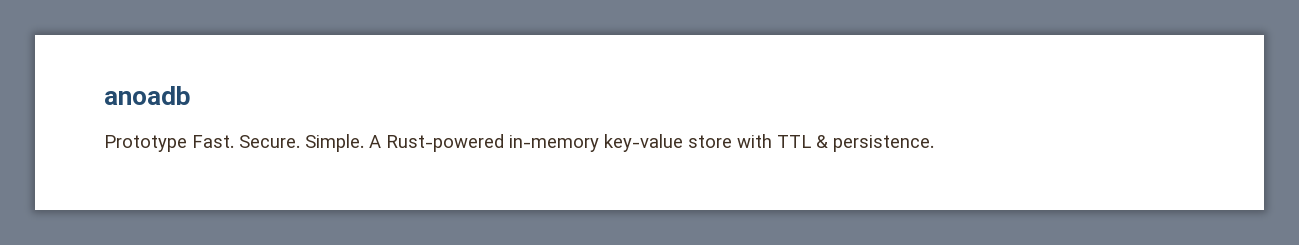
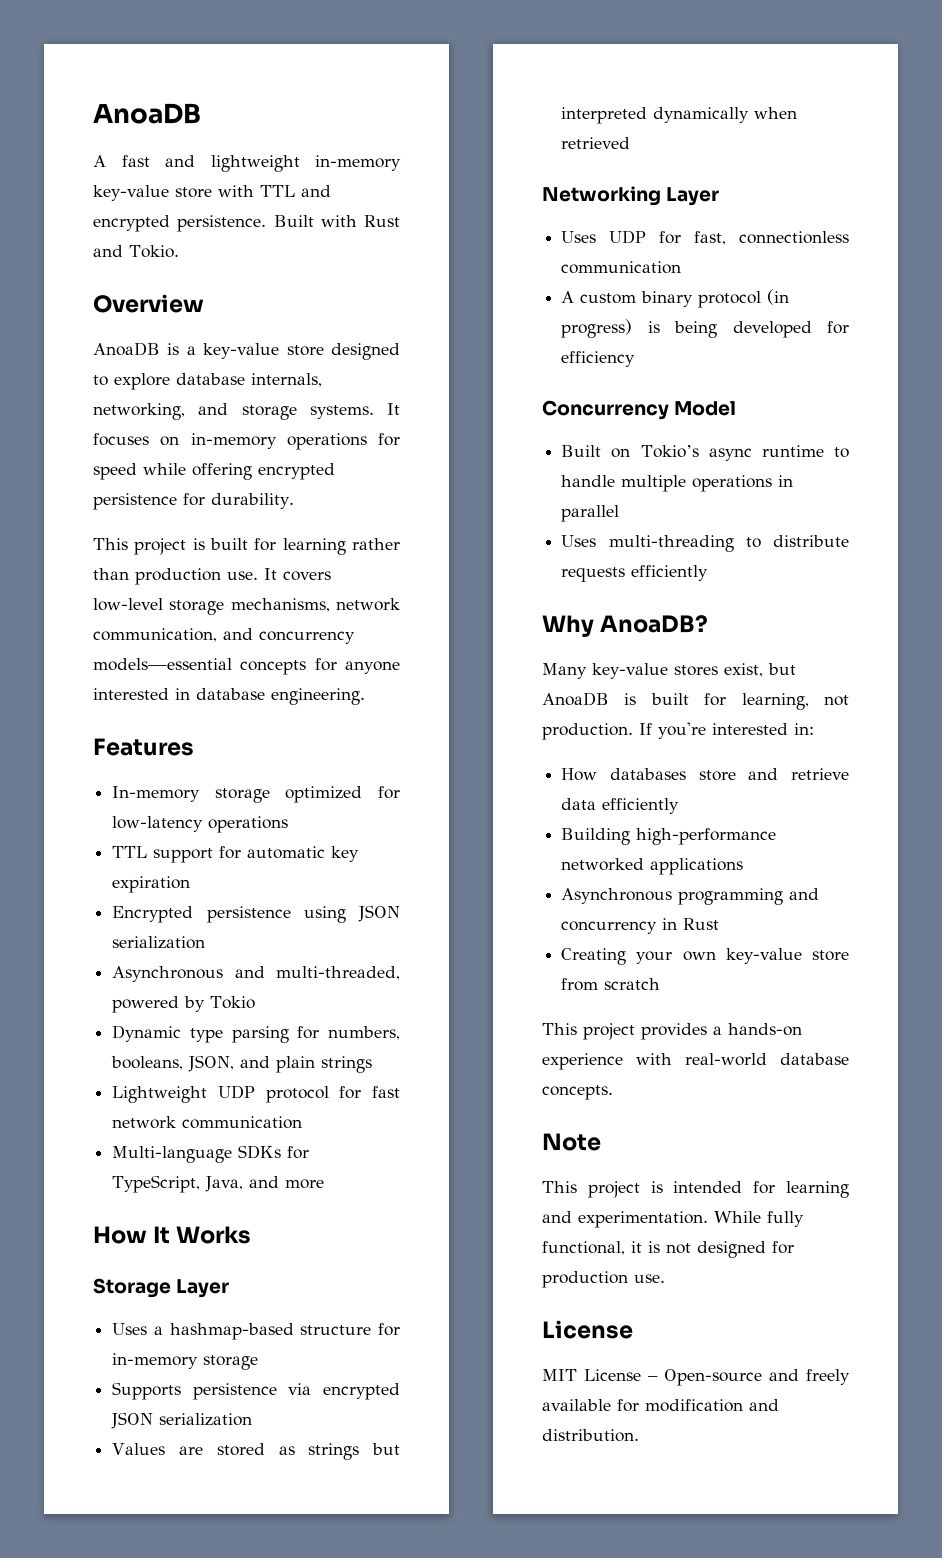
[104,86,191,105] [104,134,504,152] anoadb // Prototype Fast. Secure. Simple. A Rust-powered -> [93,103,201,124] [93,155,300,172] AnoaDB // A fast and lightweight
[816,135,934,152] & persistence. -> [301,185,331,197] [93,215,400,232] [93,245,179,258] [93,294,204,313] [93,342,400,360] [93,373,322,390] [93,403,400,420] [93,433,400,450] [93,463,335,480] [93,493,294,510] [93,538,400,555] [93,568,331,585] [93,598,400,615] [93,628,355,644] [93,658,400,675] [93,688,365,705] [93,738,194,756] [112,786,400,803] [112,816,289,833] [112,846,360,863] [112,876,191,893] [112,905,400,923] [112,936,206,949] [112,966,400,982] [112,996,256,1013] [112,1025,400,1043] [111,1055,373,1073] [112,1085,400,1103] [112,1116,303,1129] [112,1145,310,1163] [112,1175,325,1193] [93,1226,252,1244] [93,1278,230,1298] [112,1323,400,1340] [112,1353,259,1370] [112,1382,400,1400] [111,1412,253,1429] [112,1443,401,1460] [561,107,798,124] [561,137,631,149] [542,186,720,206] [561,230,849,245] [561,261,682,274] [561,289,790,308] [561,319,849,338] [561,351,636,367] [542,400,737,420] [561,445,849,461] [561,475,794,492] [561,505,620,522] [561,535,849,552] [561,565,709,582] [542,615,709,637] [542,663,796,679] [542,692,849,710] [542,722,814,740] [561,768,849,781] [561,798,680,814] [561,828,777,845] [561,858,744,875] [561,888,820,905] [561,918,720,934] [561,948,849,965] [561,978,661,991] [542,1023,802,1040] [542,1053,849,1070] [542,1085,613,1100] [542,1133,601,1151] [542,1181,849,1198] [542,1211,804,1228] [542,1241,794,1258] [542,1271,665,1288] [542,1320,633,1339] [542,1369,850,1386] [542,1399,779,1412] [542,1429,639,1442] and encrypted persistence. Built with Rust and Tokio. // Overview // AnoaDB is a key-value store designed to explore database internals, networking, and storage systems. It focuses on in-memory operations for speed while offering encrypted persistence for durability. // This project is built for learning rather than production use. It covers low-level storage mechanisms, network communication, and concurrency models—essential concepts for anyone interested in database engineering. // Features // In-memory storage optimized for low-latency operations // TTL support for automatic key expiration // Encrypted persistence using JSON serialization // Asynchronous and multi-threaded, powered by Tokio // Dynamic type parsing for numbers, booleans, JSON, and plain strings // Lightweight UDP protocol for fast network communication // Multi-language SDKs for TypeScript, Java, and more // How It Works // Storage Layer // Uses a hashmap-based structure for in-memory storage // Supports persistence via encrypted JSON serialization // Values are stored as strings but interpreted dynamically when retrieved // Networking Layer // Uses UDP for fast, connectionless communication // A custom binary protocol (in progress) is being developed for efficiency // Concurrency Model // Built on Tokio’s async runtime to handle multiple operations in parallel // Uses multi-threading to distribute requests efficiently // Why AnoaDB? // Many key-value stores exist, but AnoaDB is built for learning, not production. If you're interested in: // How databases store and retrieve data efficiently // Building high-performance networked applications // Asynchronous programming and concurrency in Rust // Creating your own key-value store from scratch // This project provides a hands-on experience with real-world database concepts. // Note // This project is intended for learning and experimentation. While fully functional, it is not designed for production use. // License // MIT License – Open-source and freely available for modification and distribution.

